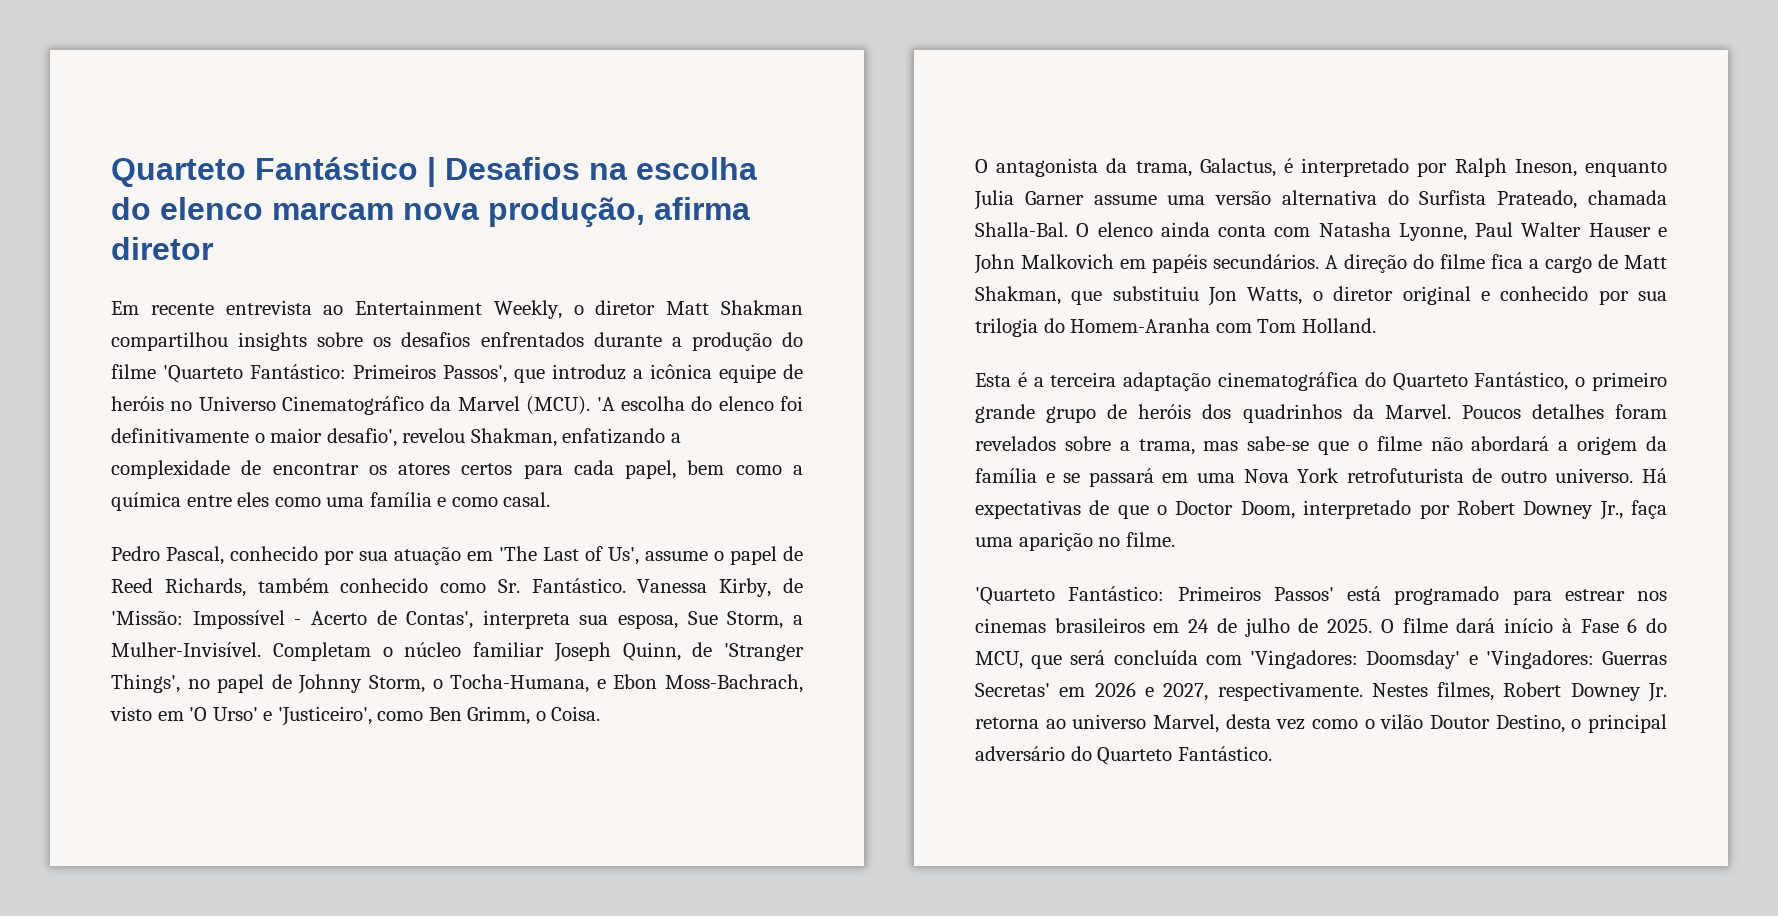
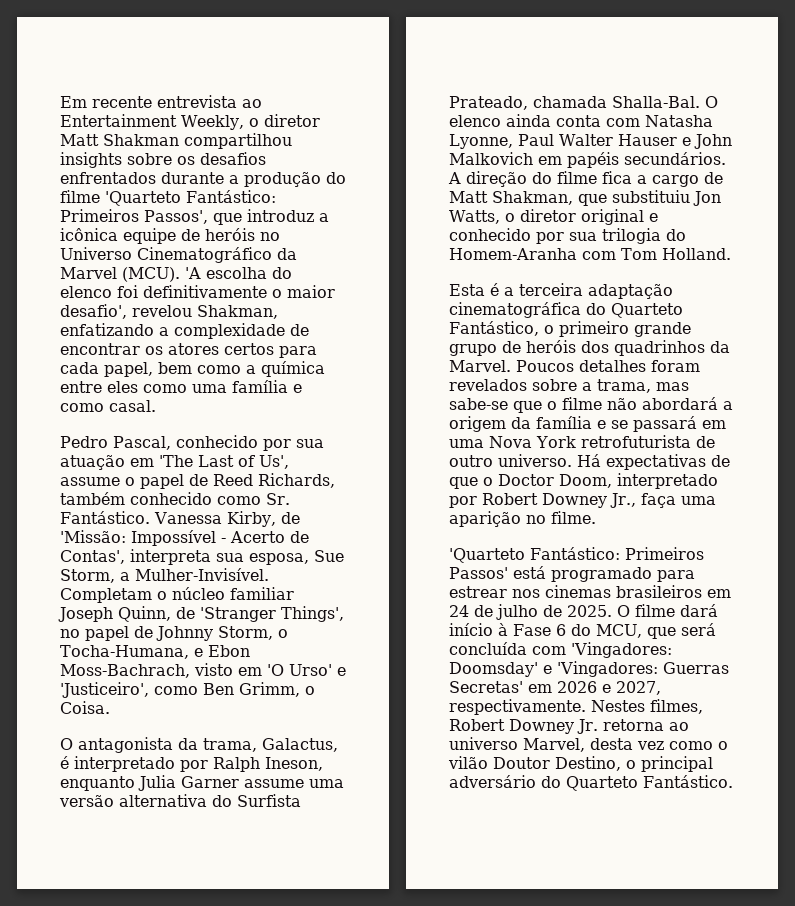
[111,157,757,187] [111,197,750,227] [111,237,213,260] Quarteto Fantástico | Desafios na escolha do elenco marcam nova produção, afirma diretor // -> (60, 102) none

